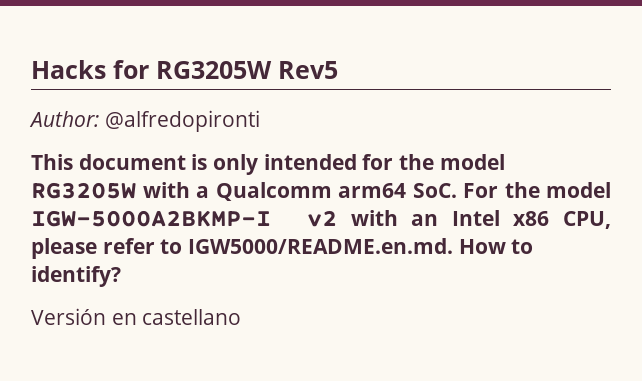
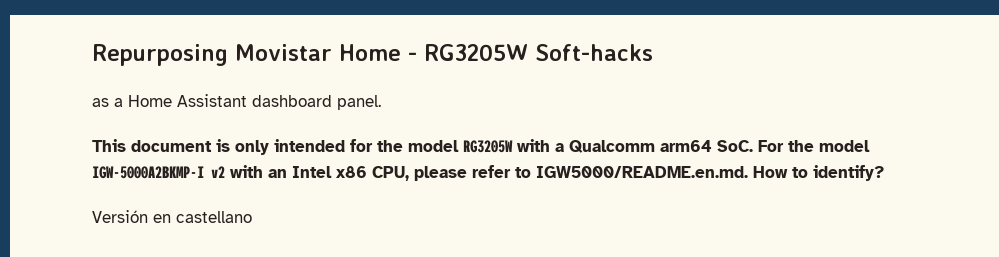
[31,60,338,79] [29,110,260,132] Hacks for RG3205W Rev5 // Author: @alfredopironti -> [92,44,653,66] [92,94,381,110] Repurposing Movistar Home - RG3205W Soft-hacks // as a Home Assistant dashboard panel.

